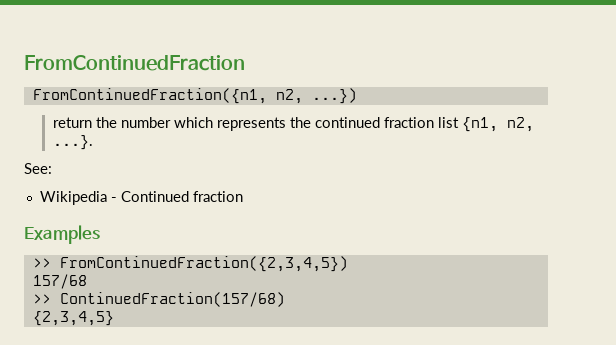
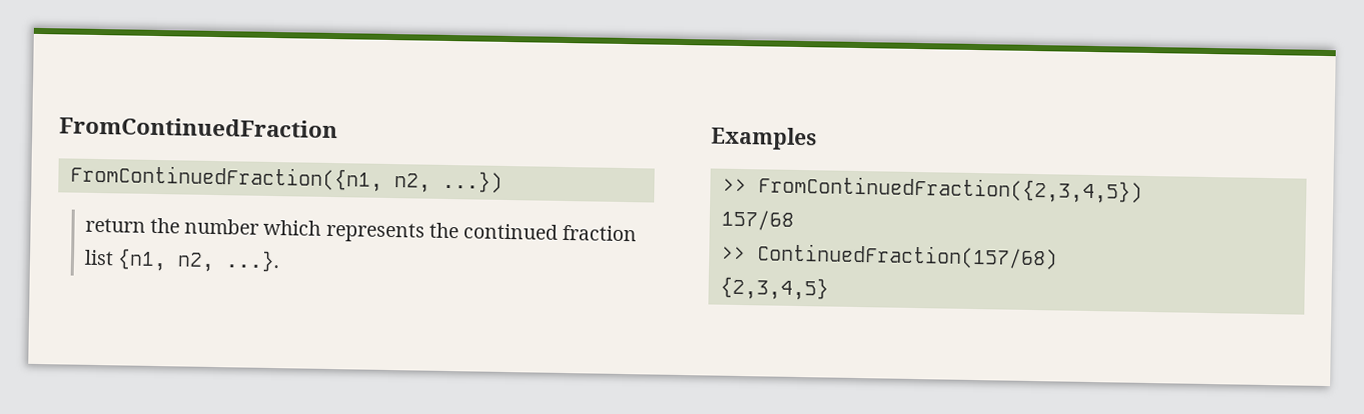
[24,163,52,174] [39,191,243,205] // See: // Wikipedia - Continued fraction -> (280, 261) none

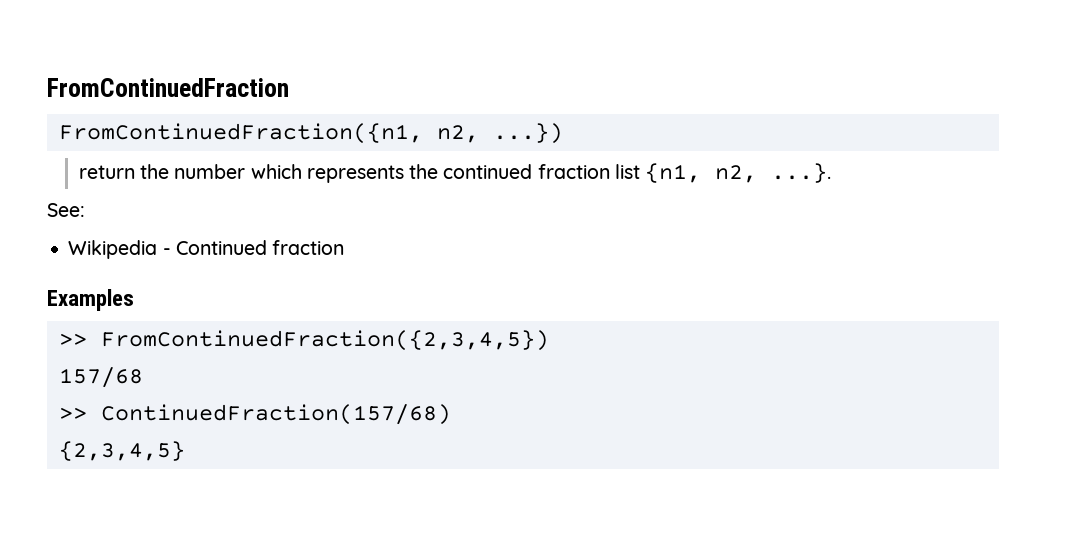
(280, 261) none -> [47,203,85,217] [68,240,345,259] // See: // Wikipedia - Continued fraction

